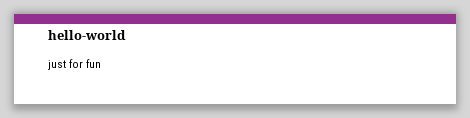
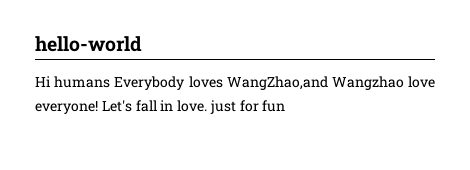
(126, 35) none -> [35,76,435,90] [35,100,208,114] Hi humans Everybody loves WangZhao,and Wangzhao love everyone! Let's fall in love.

